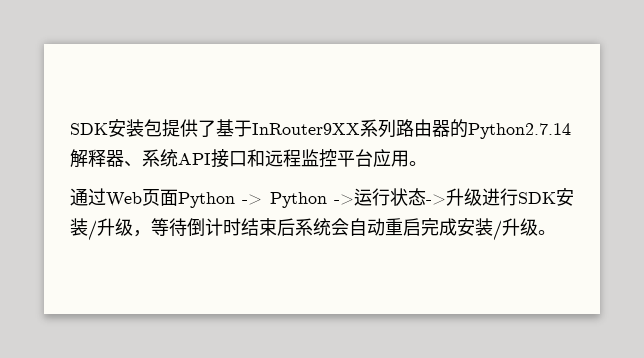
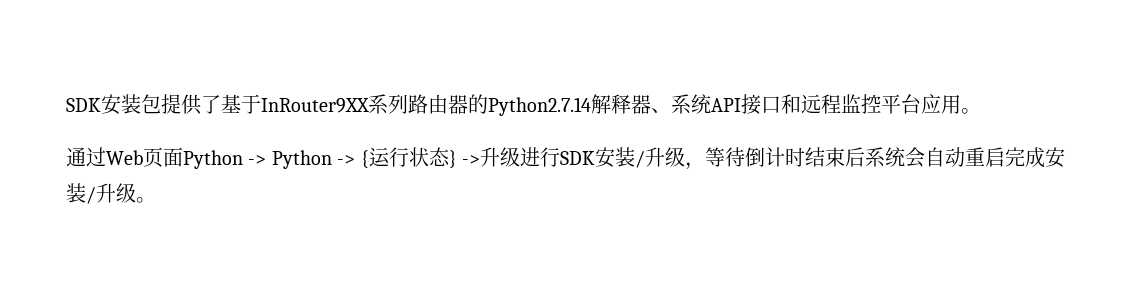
(354, 199) none -> [360,150,369,168] {
(426, 197) none -> [448,150,457,168] }

